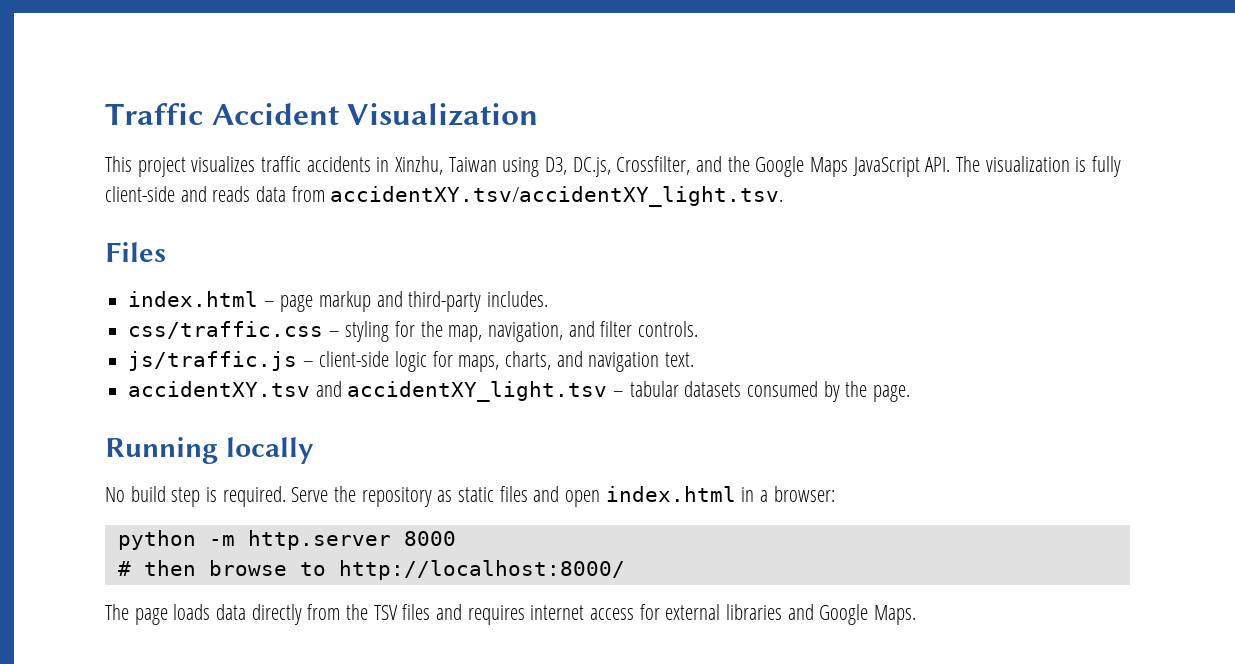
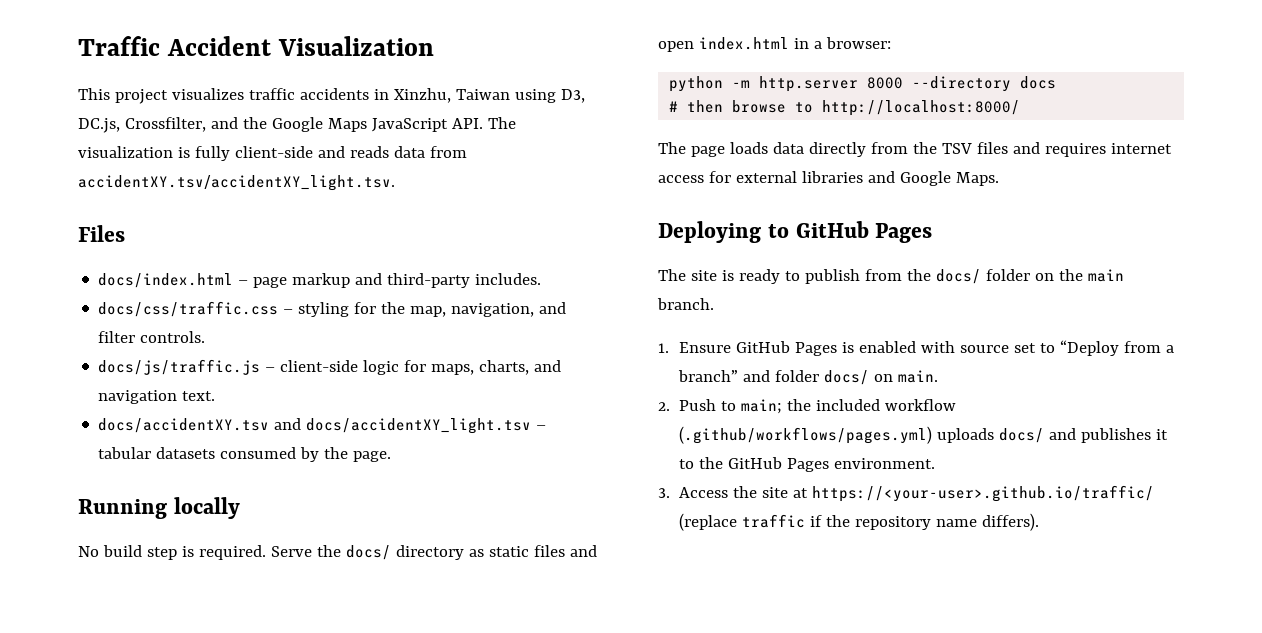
[128,291,259,307] index.html -> [98,273,234,288] docs/index.html
[128,321,324,339] css/traffic.css -> [98,301,279,317] docs/css/traffic.css
[128,351,298,371] js/traffic.js -> [98,359,261,375] docs/js/traffic.js
[128,381,608,402] accidentXY.tsv and accidentXY_light.tsv -> [98,418,532,434] docs/accidentXY.tsv and docs/accidentXY_light.tsv
[361,487,432,507] repository -> [345,545,464,560] docs/ directory
(456, 538) none -> [912,76,1057,92] --directory docs
(917, 615) none -> [658,221,933,243] [658,269,1124,284] [657,298,714,310] [658,340,1175,356] [678,370,939,385] [658,399,957,414] [679,426,1169,444] [679,457,936,472] [658,485,1155,502] [679,513,1040,531] // Deploying to GitHub Pages // The site is ready to publish from the docs/ folder on the main branch. // 1. Ensure GitHub Pages is enabled with source set to “Deploy from a branch” and folder docs/ on main. // 2. Push to main; the included workflow (.github/workflows/pages.yml) uploads docs/ and publishes it to the GitHub Pages environment. // 3. Access the site at https://<your-user>.github.io/traffic/ (replace traffic if the repository name differs).

